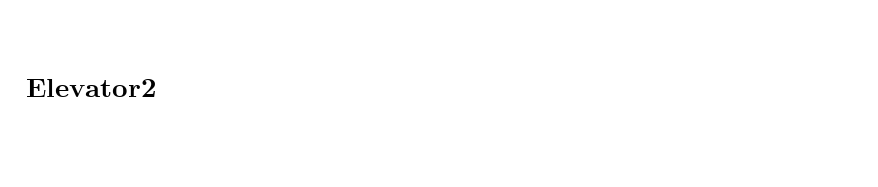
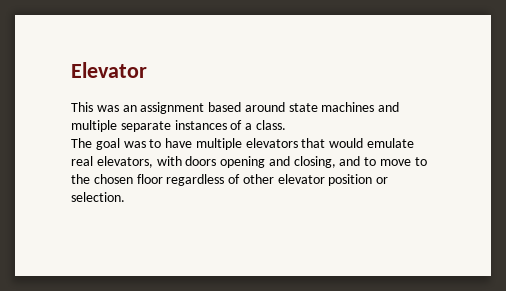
[26,79,157,97] Elevator2 -> [71,62,147,78] [71,102,400,114] [71,120,286,132] [71,138,415,150] [71,156,427,168] [71,174,389,186] [71,192,125,202] Elevator // This was an assignment based around state machines and multiple separate instances of a class. // The goal was to have multiple elevators that would emulate real elevators, with doors opening and closing, and to move to the chosen floor regardless of other elevator position or selection.

